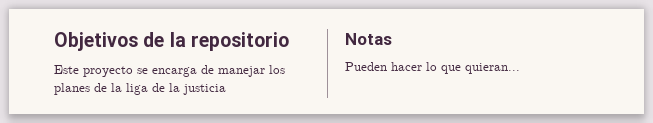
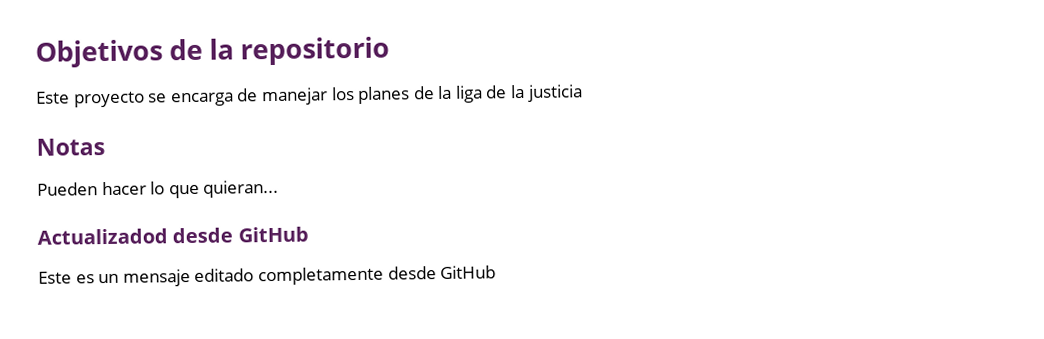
(520, 68) none -> [37,226,309,245] [38,265,497,287] // Actualizadod desde GitHub // Este es un mensaje editado completamente desde GitHub

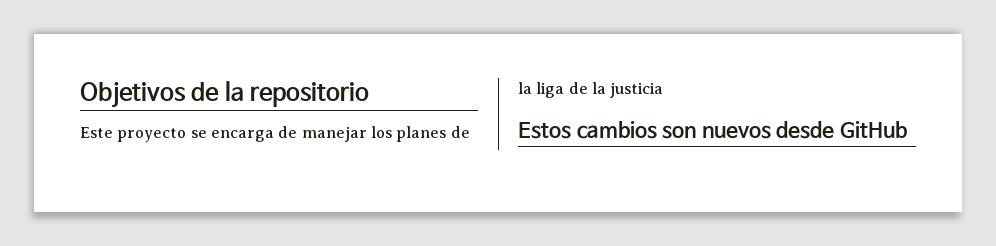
[36,138,105,156] [37,179,280,199] [37,226,309,245] [38,266,384,287] Notas // Pueden hacer lo que quieran... // Actualizadod desde GitHub // Este es un mensaje editado completamente -> [518,121,771,139] Estos cambios son nuevos

